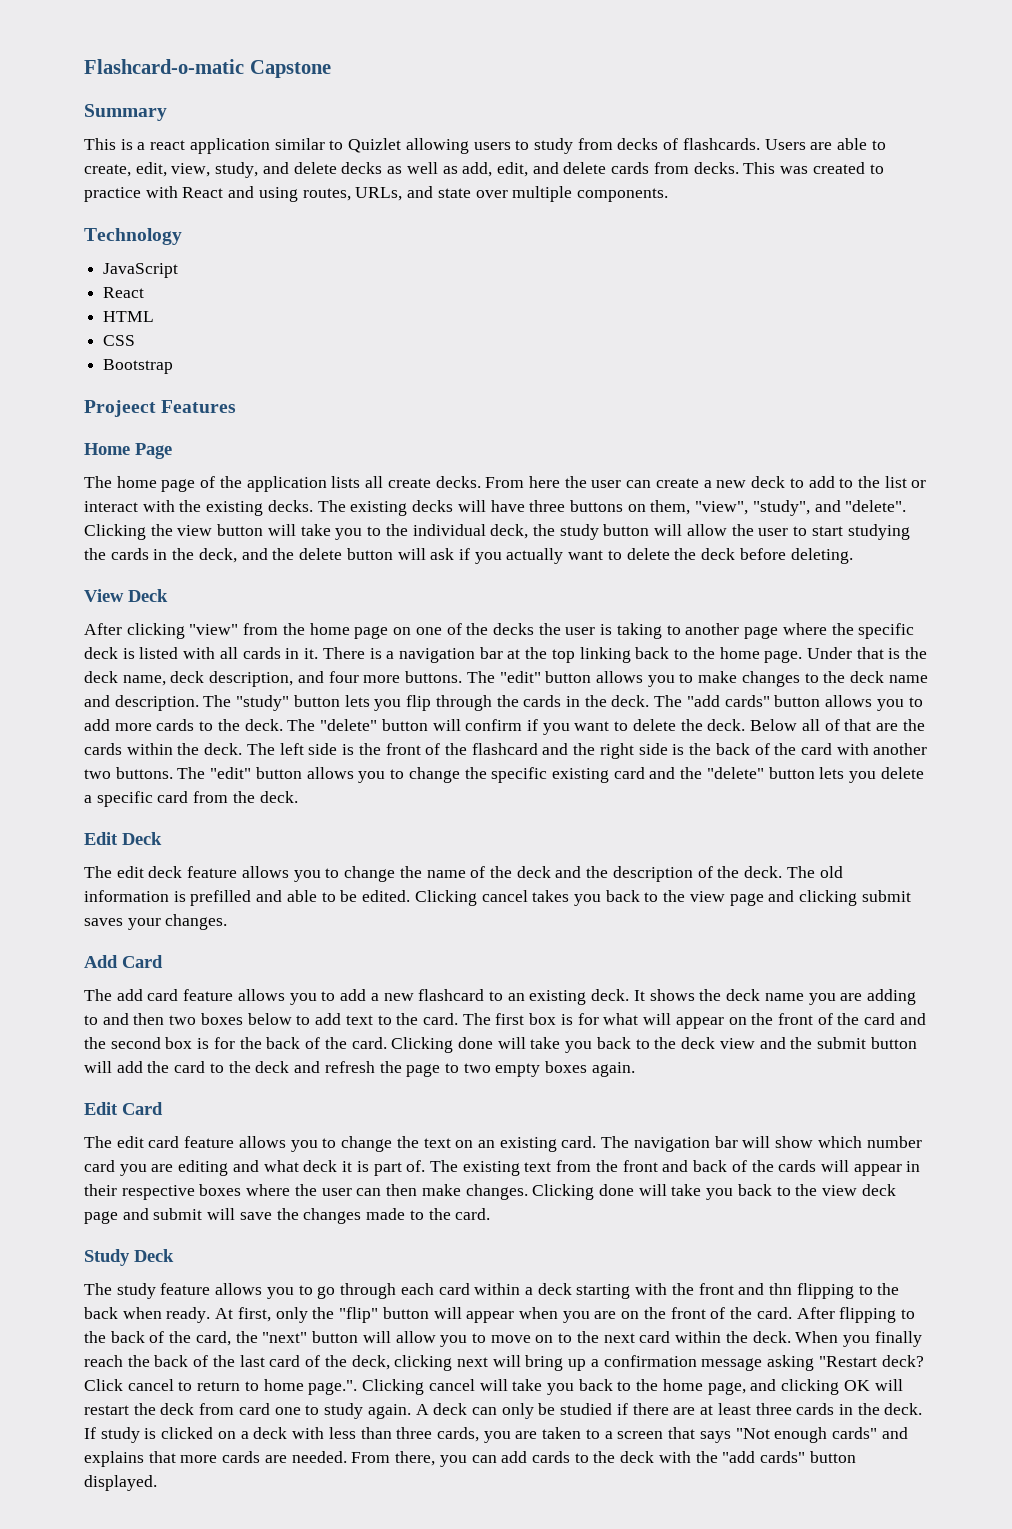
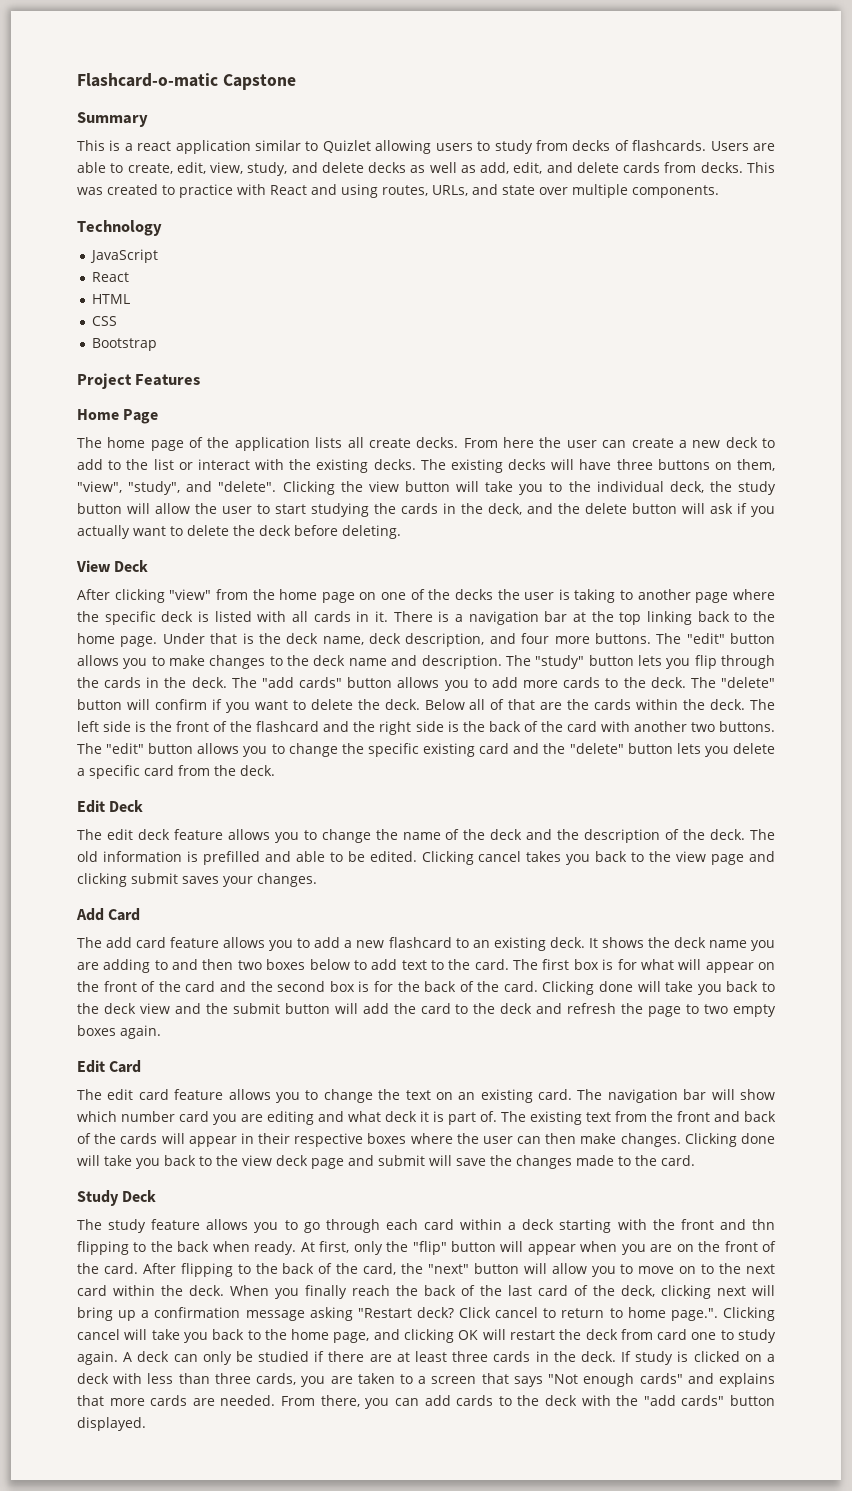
[84,400,156,417] Projeect -> [77,373,132,389] Project

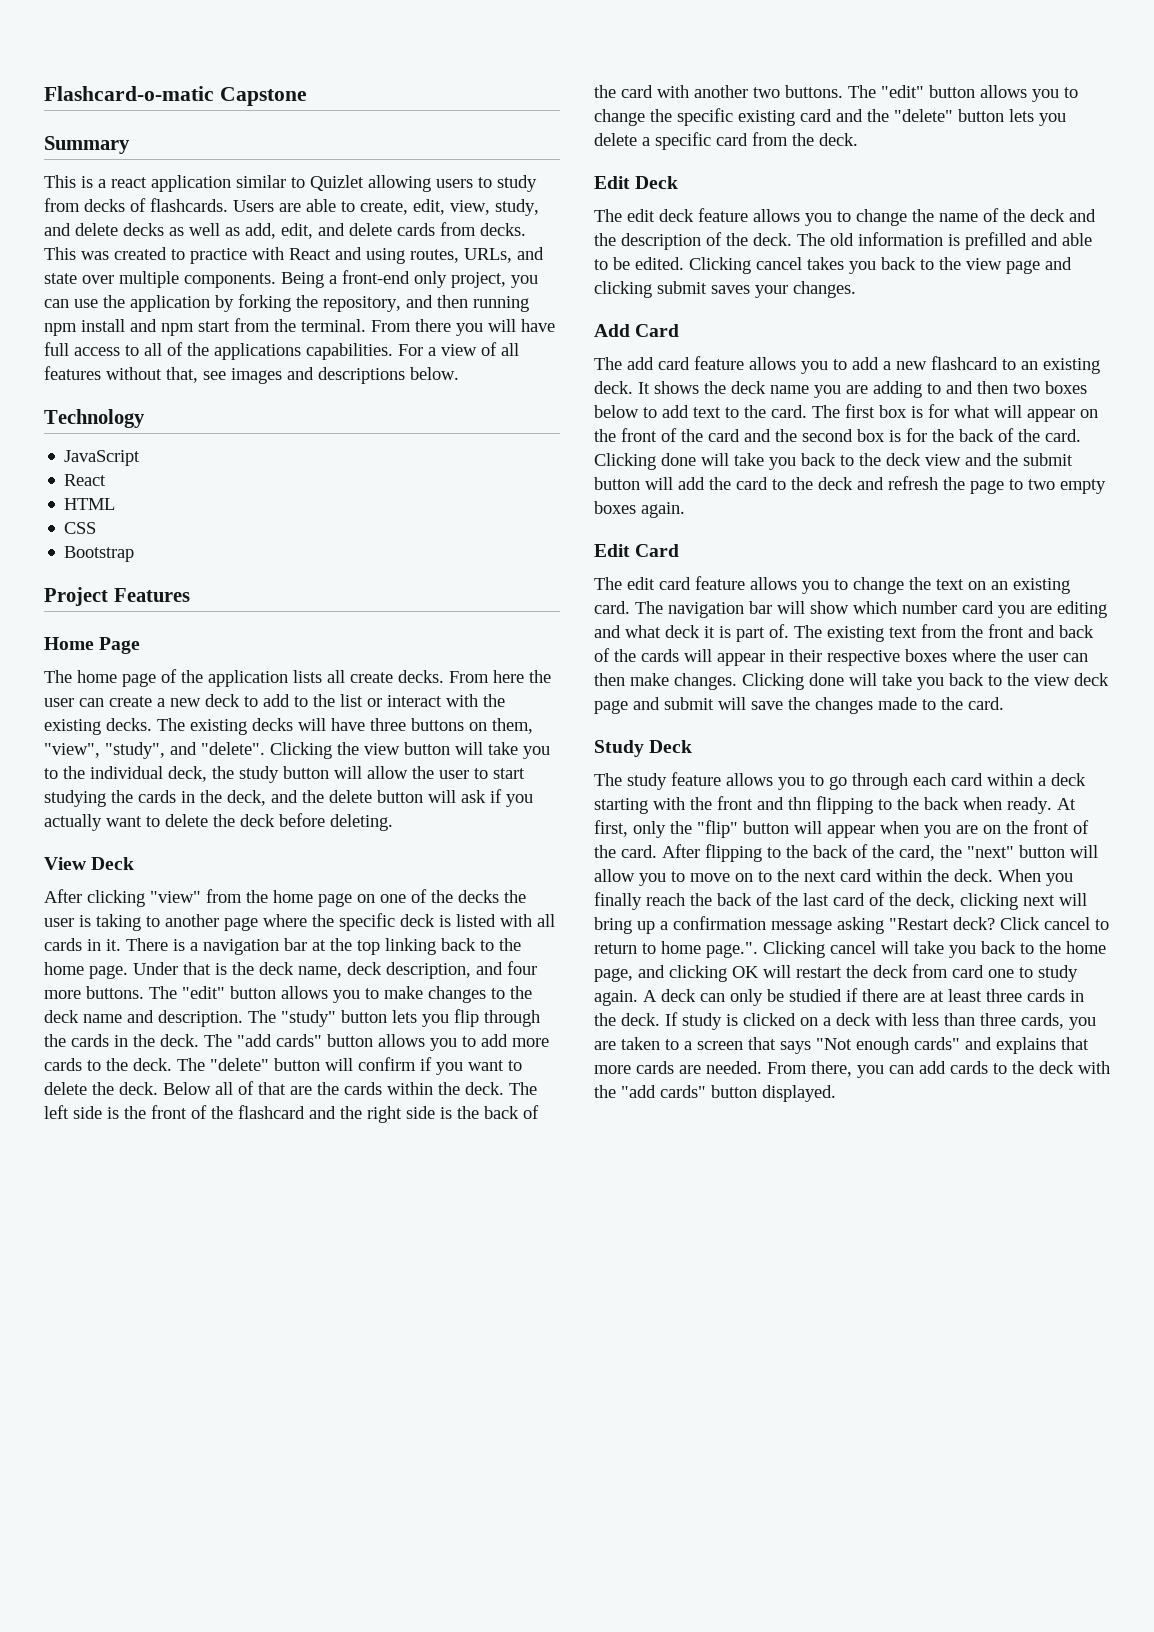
(719, 191) none -> [281,270,538,288] [44,294,529,312] [44,318,555,336] [44,342,519,360] [44,366,459,384] Being a front-end only project, you can use the application by forking the repository, and then running npm install and npm start from the terminal. From there you will have full access to all of the applications capabilities. For a view of all features without that, see images and descriptions below.

